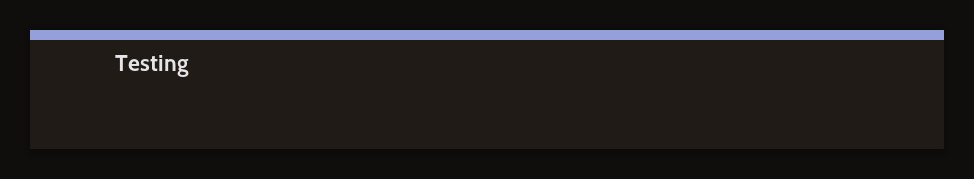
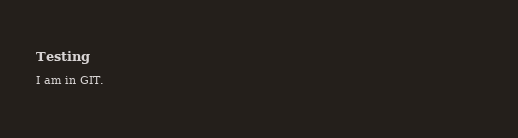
(189, 66) none -> [36,76,104,84] // I am in GIT.

